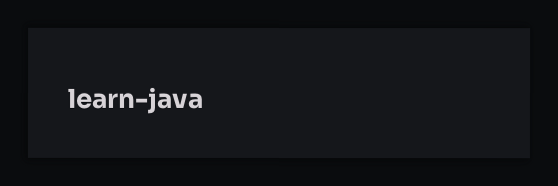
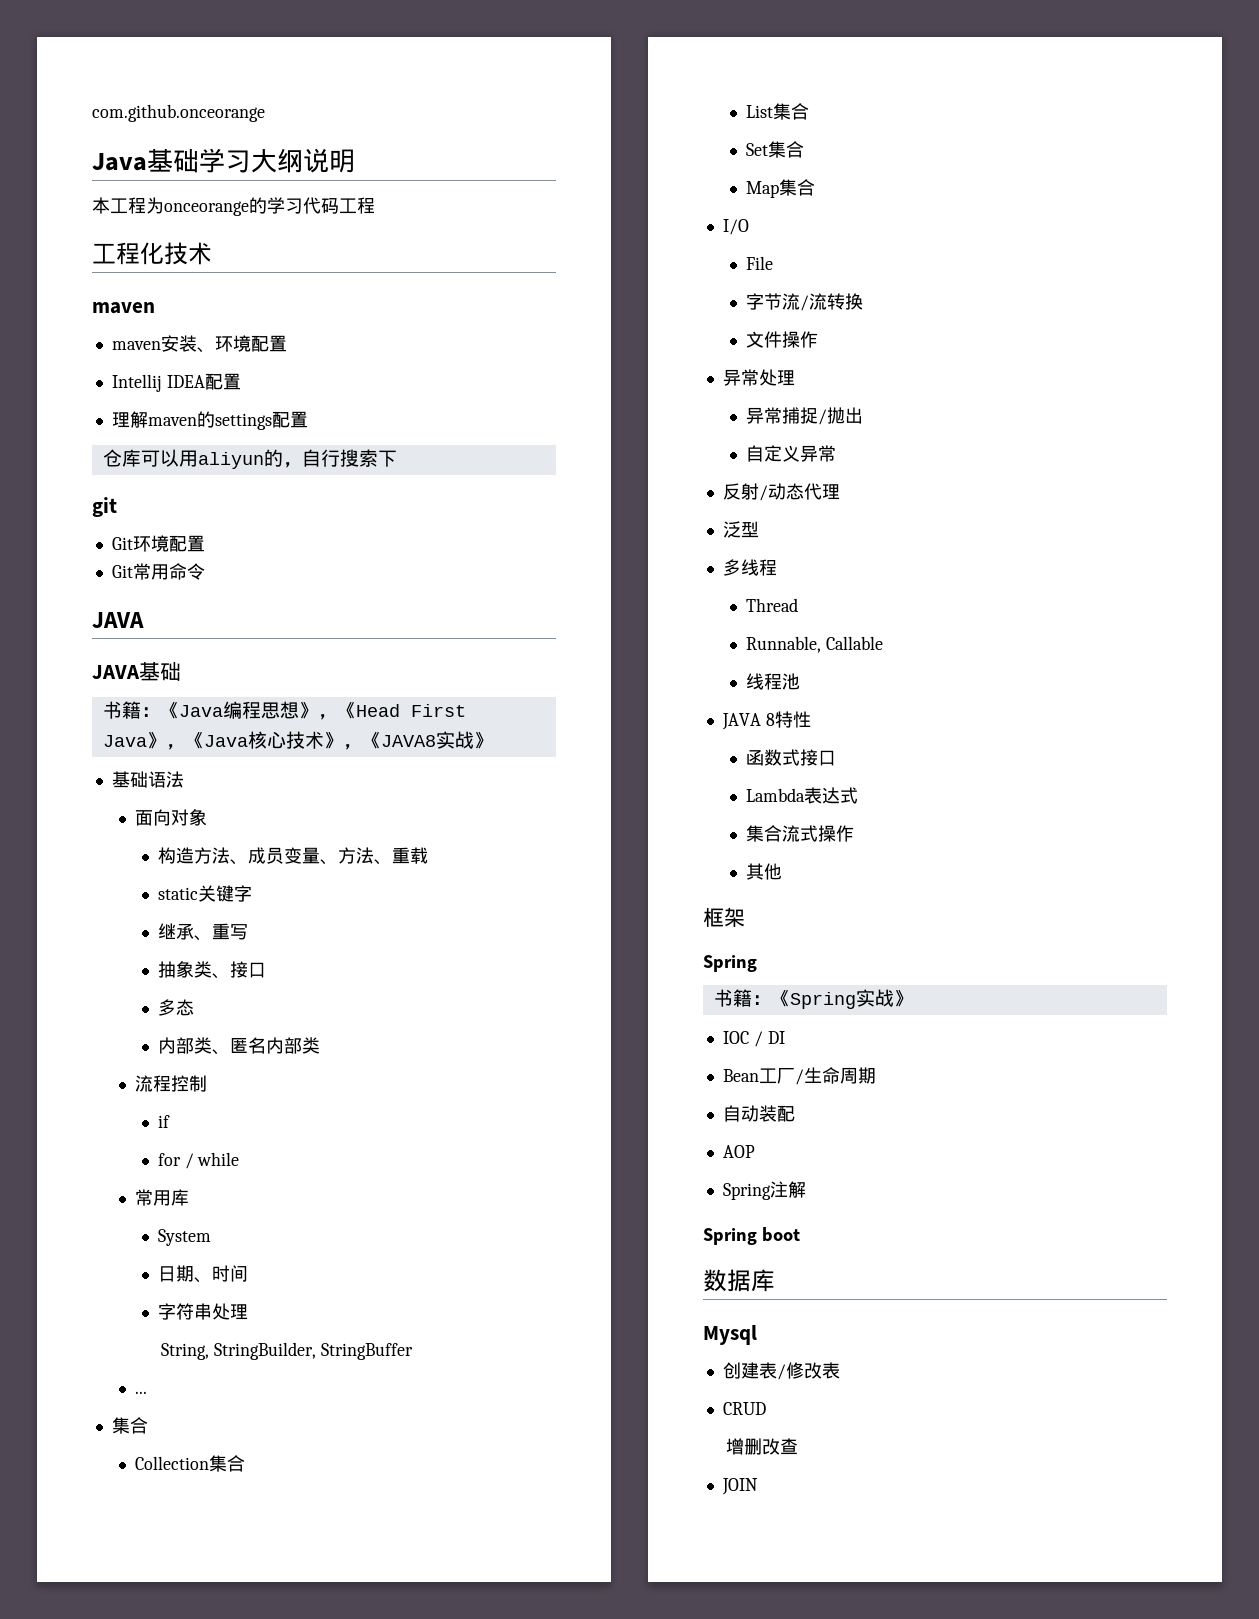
[67,86,204,114] learn-java -> [92,104,265,122] [92,148,355,173] [92,197,375,216] [92,242,212,265] [92,302,155,314] [111,335,287,353] [111,373,241,392] [111,411,308,430] [102,449,397,469] [92,497,117,517] [111,535,205,552] [111,563,205,580] [92,612,144,628] [92,662,181,681] [102,701,466,720] [102,731,493,750] [111,771,184,788] [134,809,207,826] [157,847,428,865] [157,885,252,902] [157,923,248,941] [157,961,266,979] [157,999,194,1016] [157,1037,320,1055] [134,1075,207,1092] [157,1115,170,1128] [157,1152,240,1169] [134,1189,189,1206] [157,1229,211,1246] [157,1265,248,1283] [157,1303,248,1320] [160,1342,413,1360] [134,1391,147,1394] [111,1417,148,1434] [134,1455,245,1472] [745,103,809,120] [745,141,804,158] [745,179,815,198] [722,219,749,235] [745,256,773,270] [745,293,863,311] [745,331,818,348] [722,369,795,386] [745,407,863,425] [745,445,836,462] [722,483,840,501] [722,521,759,538] [722,559,777,576] [745,598,798,612] [745,636,883,653] [745,673,800,690] [721,711,811,730] [745,749,836,766] [745,787,858,804] [745,825,854,842] [745,863,782,880] [703,907,745,927] [703,955,757,972] [713,989,913,1009] [722,1031,785,1047] [722,1067,876,1085] [722,1105,795,1122] [722,1145,755,1158] [722,1181,806,1200] [703,1227,800,1245] [703,1269,775,1292] [703,1325,757,1345] [722,1362,840,1380] [722,1402,766,1415] [725,1438,798,1455] [721,1478,758,1495] com.github.onceorange // Java基础学习大纲说明 // 本工程为onceorange的学习代码工程 // 工程化技术 // maven // maven安装、环境配置 // Intellij IDEA配置 // 理解maven的settings配置 // 仓库可以用aliyun的，自行搜索下 // git // Git环境配置 // Git常用命令 // JAVA // JAVA基础 // 书籍：《Java编程思想》，《Head First Java》，《Java核心技术》，《JAVA8实战》 // 基础语法 // 面向对象 // 构造方法、成员变量、方法、重载 // static关键字 // 继承、重写 // 抽象类、接口 // 多态 // 内部类、匿名内部类 // 流程控制 // if // for / while // 常用库 // System // 日期、时间 // 字符串处理 // String, StringBuilder, StringBuffer // ... // 集合 // Collection集合 // List集合 // Set集合 // Map集合 // I/O // File // 字节流/流转换 // 文件操作 // 异常处理 // 异常捕捉/抛出 // 自定义异常 // 反射/动态代理 // 泛型 // 多线程 // Thread // Runnable, Callable // 线程池 // JAVA 8特性 // 函数式接口 // Lambda表达式 // 集合流式操作 // 其他 // 框架 // Spring // 书籍：《Spring实战》 // IOC / DI // Bean工厂/生命周期 // 自动装配 // AOP // Spring注解 // Spring boot // 数据库 // Mysql // 创建表/修改表 // CRUD // 增删改查 // JOIN

